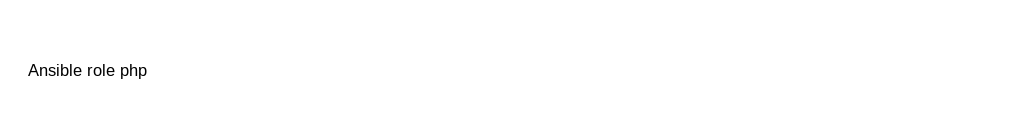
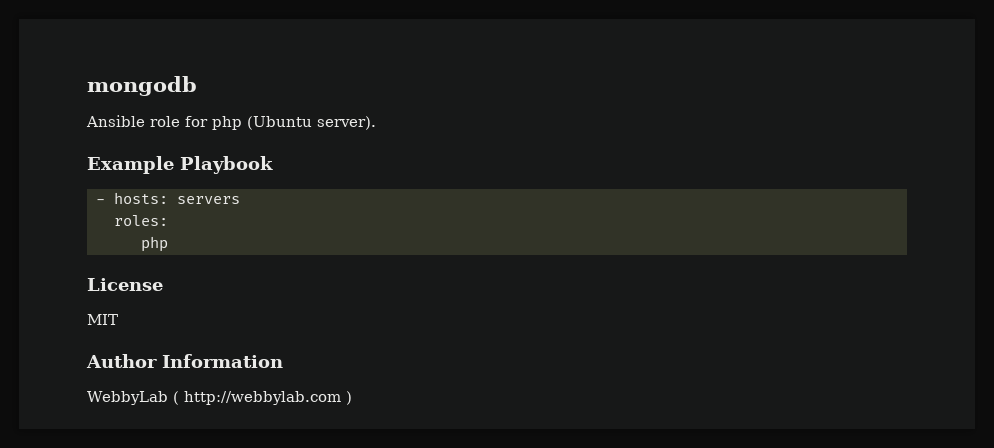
(28, 70) none -> [87,76,197,96] mongodb //
[120,64,147,79] php -> [185,116,376,130] [87,156,273,174] [95,192,240,204] [113,215,168,226] [140,236,168,252] [87,278,163,291] [87,314,118,325] [86,354,283,368] [87,391,352,405] for php (Ubuntu server). // Example Playbook // - hosts: servers // roles: // php // License // MIT // Author Information // WebbyLab ( http://webbylab.com )

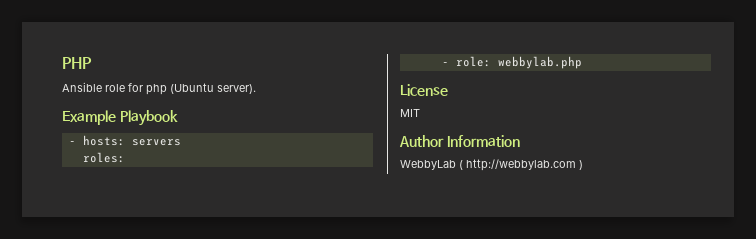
[87,76,197,96] mongodb -> [62,57,92,69] PHP
[140,236,168,252] php -> [441,56,582,69] - role: webbylab.php

